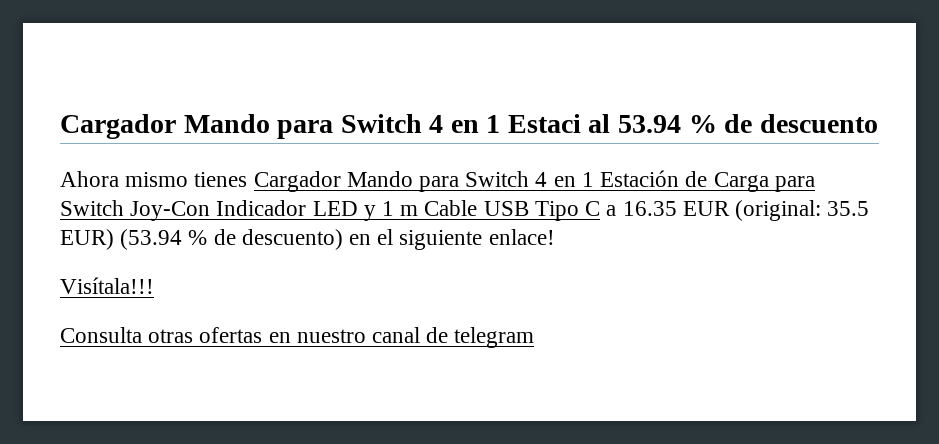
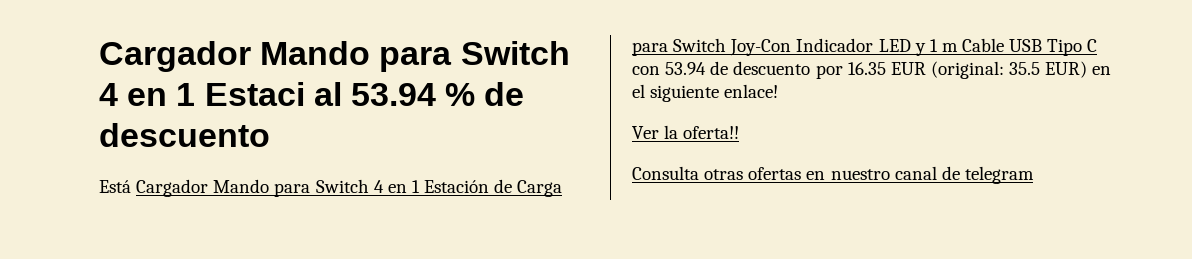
[60,171,248,187] Ahora mismo tienes -> [99,180,131,193] Está
[606,205,617,216] a -> [632,61,843,79] con 53.94 de descuento por
[120,229,343,250] (53.94 % de descuento) -> (1088, 69) none
[60,277,154,294] Visítala!!! -> [632,125,740,139] Ver la oferta!!

